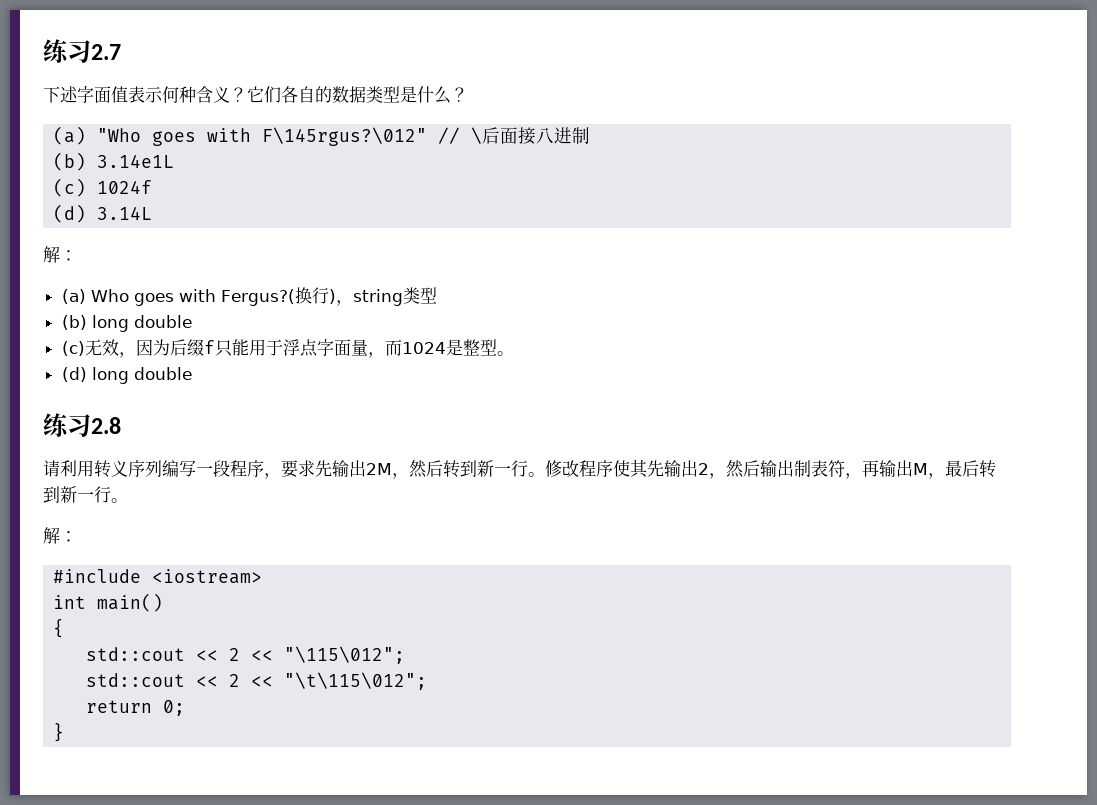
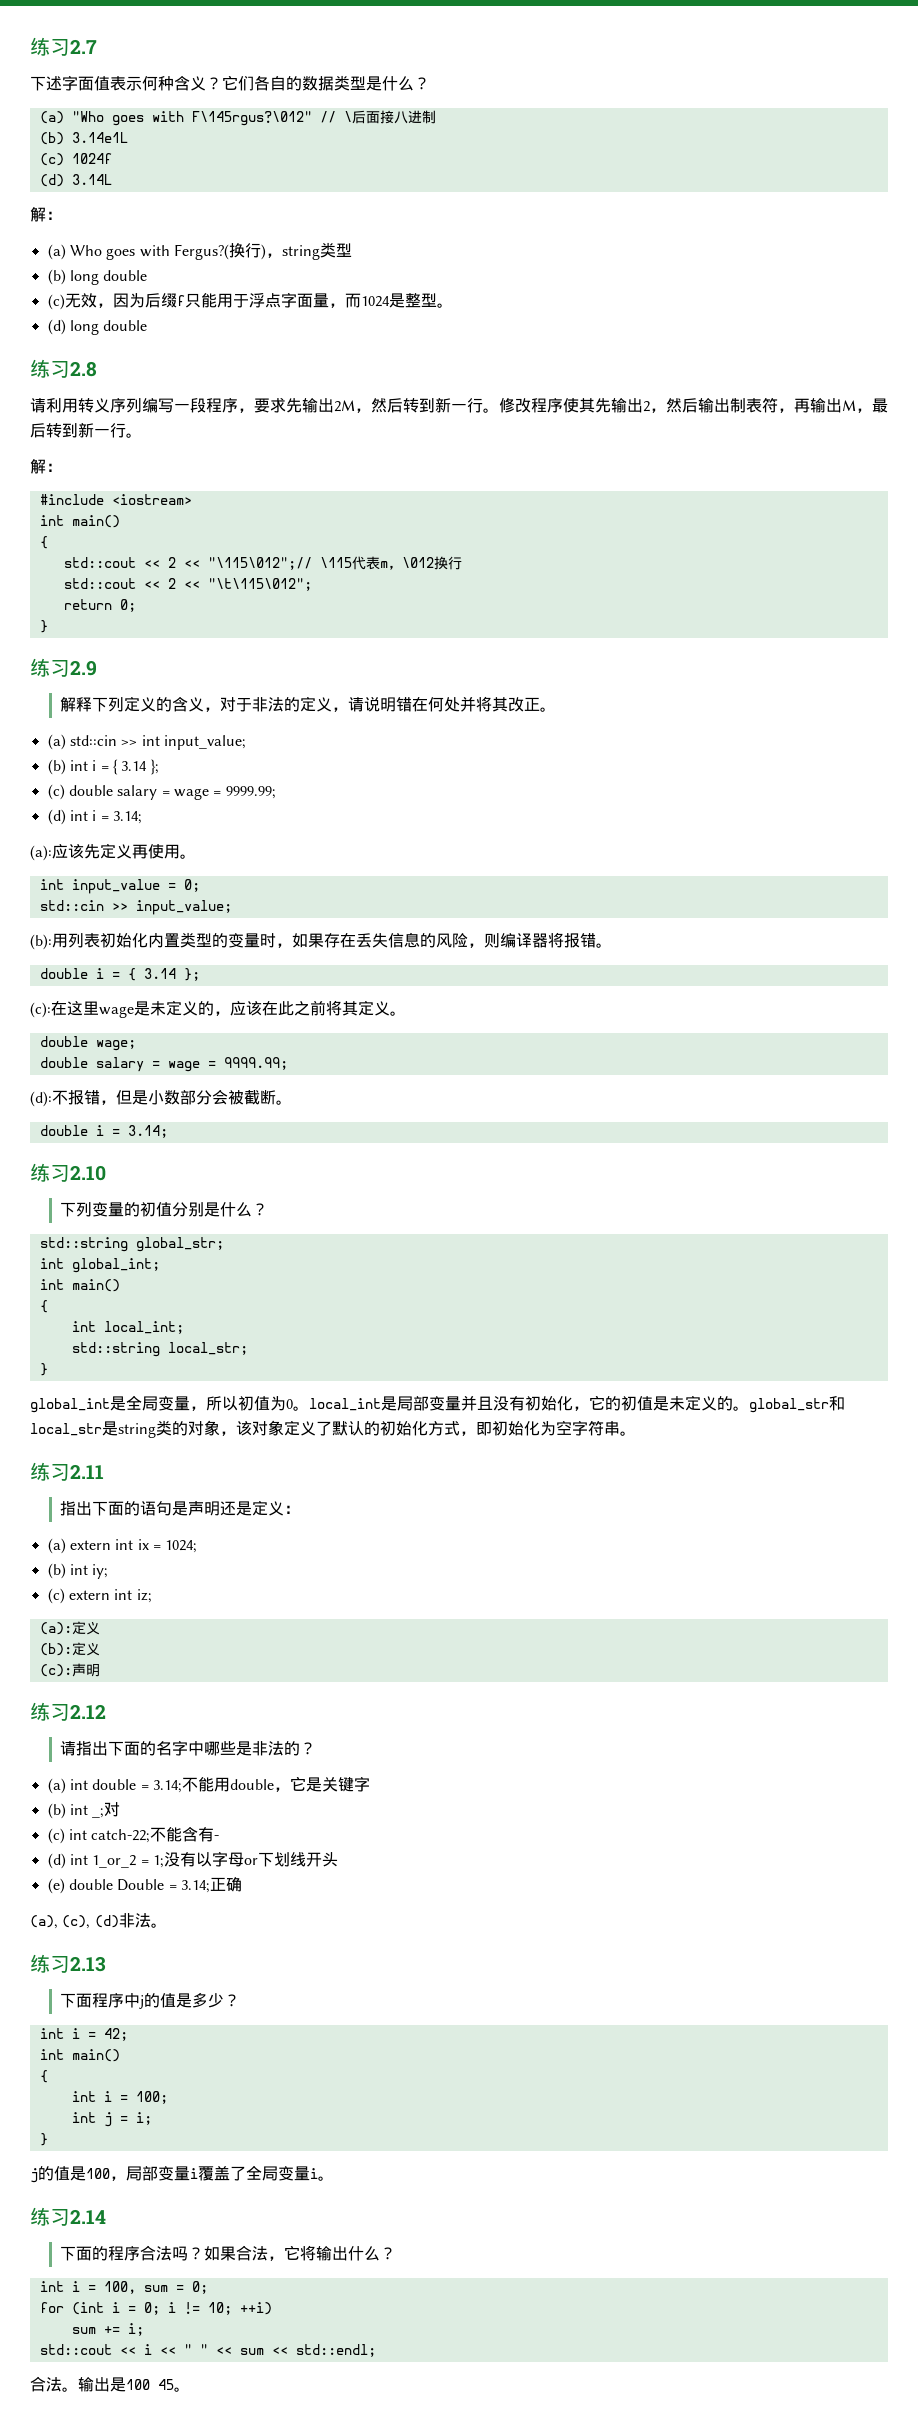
[284,646,406,664] "\115\012"; -> [207,556,462,570] "\115\012";// \115代表m，\012换行
(65, 732) none -> [30,658,97,677] [60,696,557,712] [47,734,246,750] [47,759,159,775] [47,784,276,800] [47,809,142,825] [30,843,196,861] [39,879,200,894] [39,900,232,915] [30,932,612,950] [39,968,200,981] [30,1000,406,1018] [39,1036,136,1051] [39,1057,288,1072] [30,1089,292,1107] [39,1125,168,1138] [30,1163,106,1182] [60,1202,269,1217] [39,1237,224,1252] [39,1258,160,1273] [39,1279,120,1292] [39,1300,48,1313] [71,1321,184,1334] [71,1342,248,1357] [39,1363,48,1376] [30,1395,845,1413] [30,1420,636,1438] [30,1462,104,1481] [60,1500,301,1516] [47,1538,198,1554] [47,1563,109,1579] [47,1588,152,1604] [39,1621,100,1635] [39,1642,100,1656] [39,1663,100,1677] [30,1702,106,1721] [60,1740,317,1756] [47,1776,370,1794] [47,1802,121,1819] [47,1827,220,1844] [47,1851,338,1869] [47,1877,242,1894] [30,1913,167,1929] [30,1954,106,1973] [60,1992,241,2009] [39,2028,128,2041] [39,2049,120,2062] [39,2070,48,2083] [71,2091,168,2104] [71,2112,152,2127] [39,2133,48,2146] [30,2165,334,2183] [30,2207,106,2226] [60,2245,397,2261] [39,2281,208,2294] [39,2302,272,2315] [71,2323,144,2336] [39,2344,376,2357] [30,2376,190,2392] // 练习2.9 // 解释下列定义的含义，对于非法的定义，请说明错在何处并将其改正。 // (a) std::cin >> int input_value; // (b) int i = { 3.14 }; // (c) double salary = wage = 9999.99; // (d) int i = 3.14; // (a):应该先定义再使用。 // int input_value = 0; // std::cin >> input_value; // (b):用列表初始化内置类型的变量时，如果存在丢失信息的风险，则编译器将报错。 // double i = { 3.14 }; // (c):在这里wage是未定义的，应该在此之前将其定义。 // double wage; // double salary = wage = 9999.99; // (d):不报错，但是小数部分会被截断。 // double i = 3.14; // 练习2.10 // 下列变量的初值分别是什么？ // std::string global_str; // int global_int; // int main() // { // int local_int; // std::string local_str; // } // global_int是全局变量，所以初值为0。local_int是局部变量并且没有初始化，它的初值是未定义的。global_str和local_str是string类的对象，该对象定义了默认的初始化方式，即初始化为空字符串。 // 练习2.11 // 指出下面的语句是声明还是定义： // (a) extern int ix = 1024; // (b) int iy; // (c) extern int iz; // (a):定义 // (b):定义 // (c):声明 // 练习2.12 // 请指出下面的名字中哪些是非法的？ // (a) int double = 3.14;不能用double，它是关键字 // (b) int _;对 // (c) int catch-22;不能含有- // (d) int 1_or_2 = 1;没有以字母or下划线开头 // (e) double Double = 3.14;正确 // (a), (c), (d)非法。 // 练习2.13 // 下面程序中j的值是多少？ // int i = 42; // int main() // { // int i = 100; // int j = i; // } // j的值是100，局部变量i覆盖了全局变量i。 // 练习2.14 // 下面的程序合法吗？如果合法，它将输出什么？ // int i = 100, sum = 0; // for (int i = 0; i != 10; ++i) // sum += i; // std::cout << i << " " << sum << std::endl; // 合法。输出是100 45。

